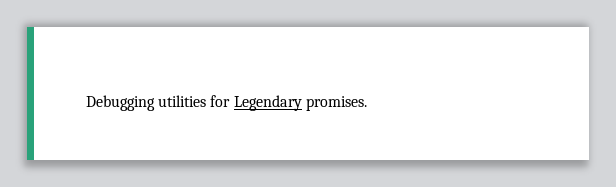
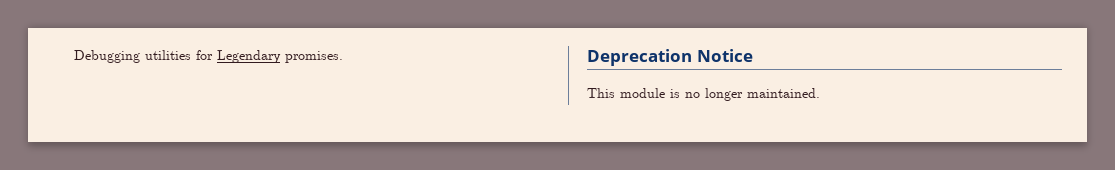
(367, 103) none -> [587,49,753,66] [587,88,820,101] // Deprecation Notice // This module is no longer maintained.

